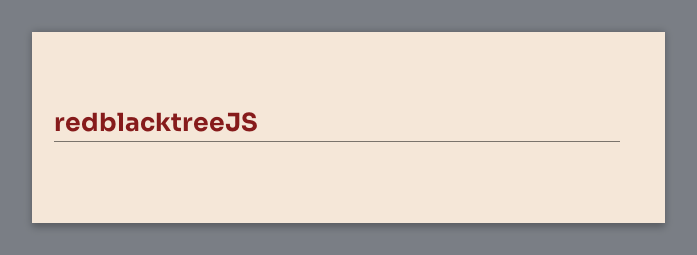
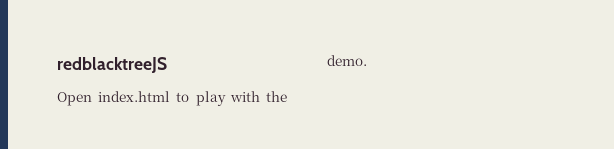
(258, 122) none -> [57,91,287,106] [327,55,367,66] // Open index.html to play with the demo.

